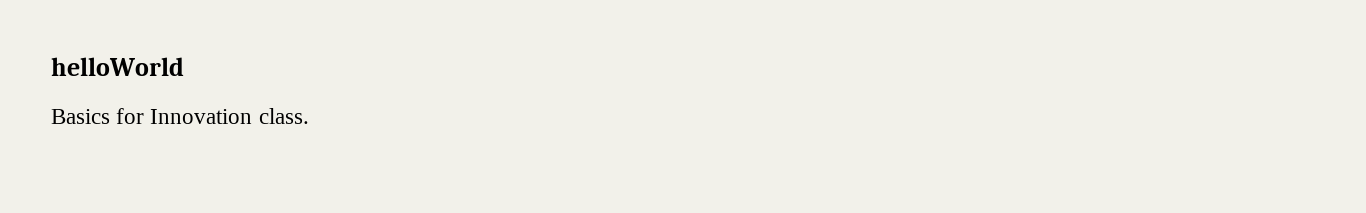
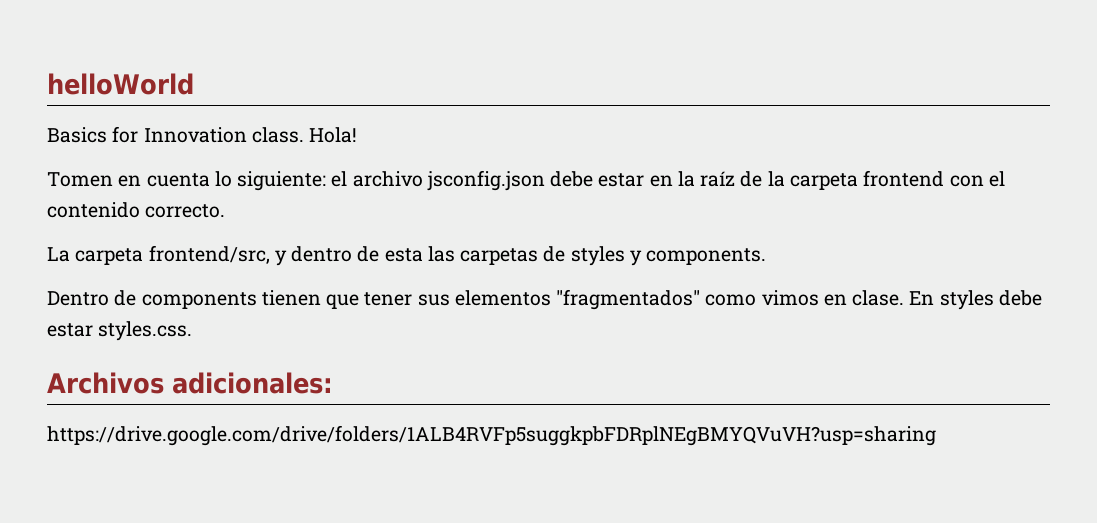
(309, 116) none -> [309,127,358,143] [47,170,1005,191] [47,202,226,218] [47,245,767,266] [47,289,1042,310] [47,321,193,341] [47,372,333,394] [47,425,936,446] Hola! // Tomen en cuenta lo siguiente: el archivo jsconfig.json debe estar en la raíz de la carpeta frontend con el contenido correcto. // La carpeta frontend/src, y dentro de esta las carpetas de styles y components. // Dentro de components tienen que tener sus elementos "fragmentados" como vimos en clase. En styles debe estar styles.css. // Archivos adicionales: // https://drive.google.com/drive/folders/1ALB4RVFp5suggkpbFDRplNEgBMYQVuVH?usp=sharing

